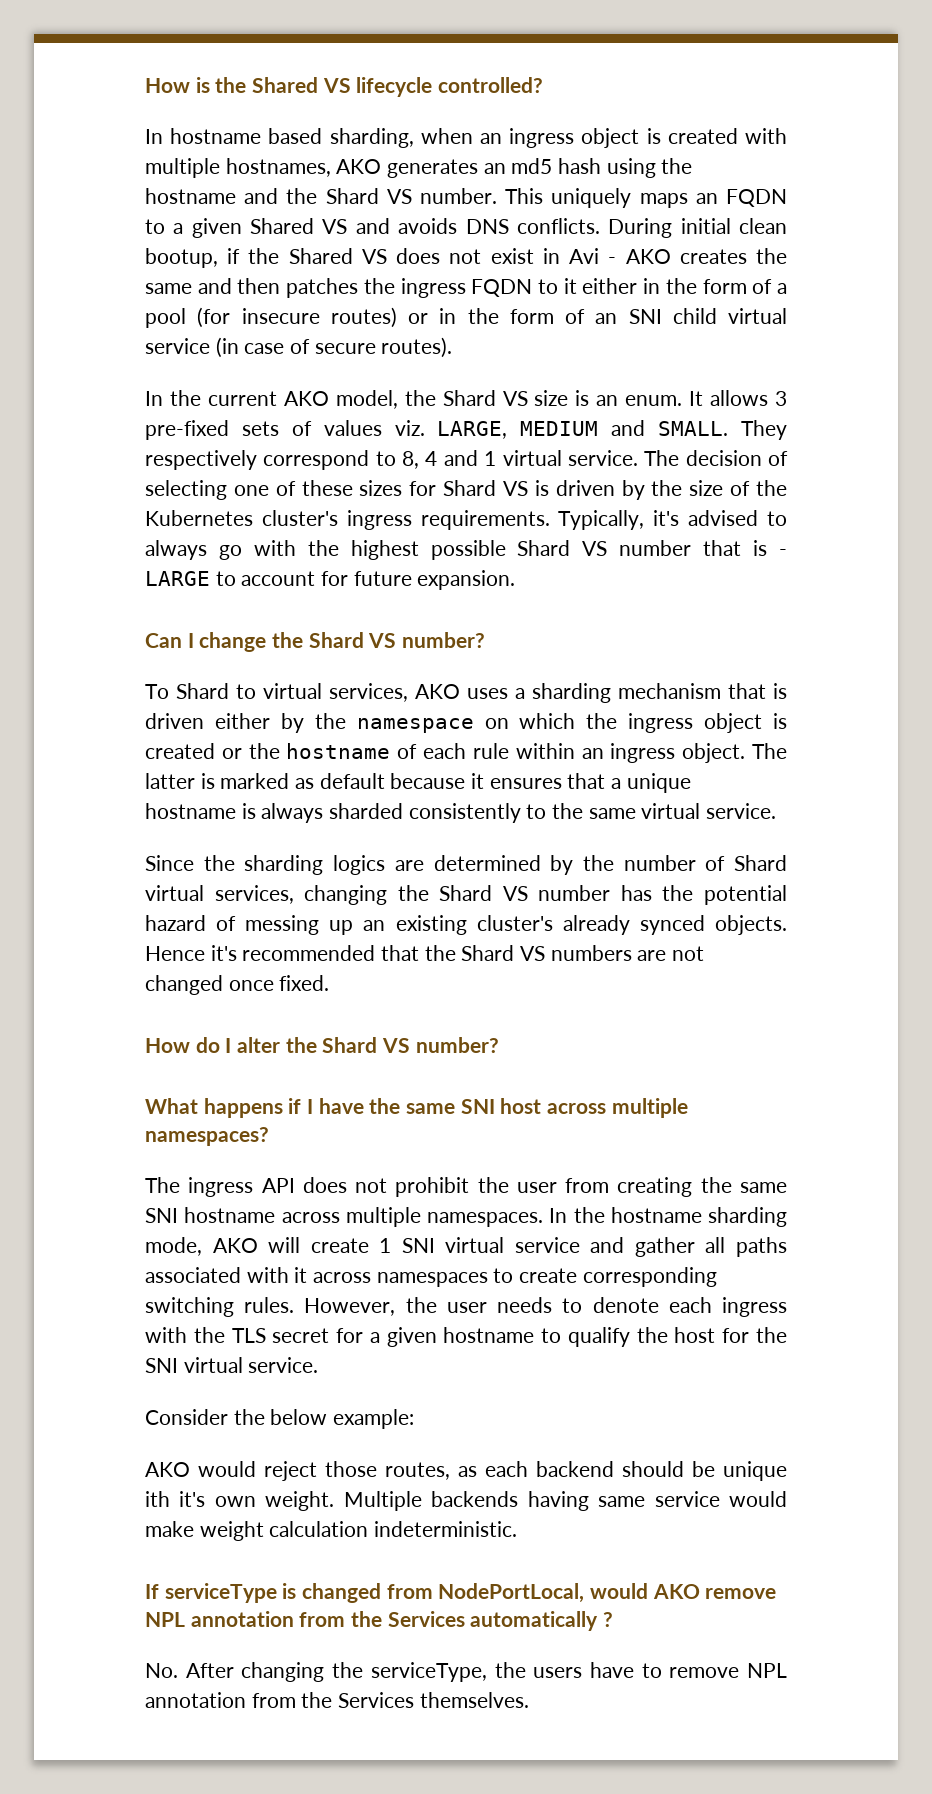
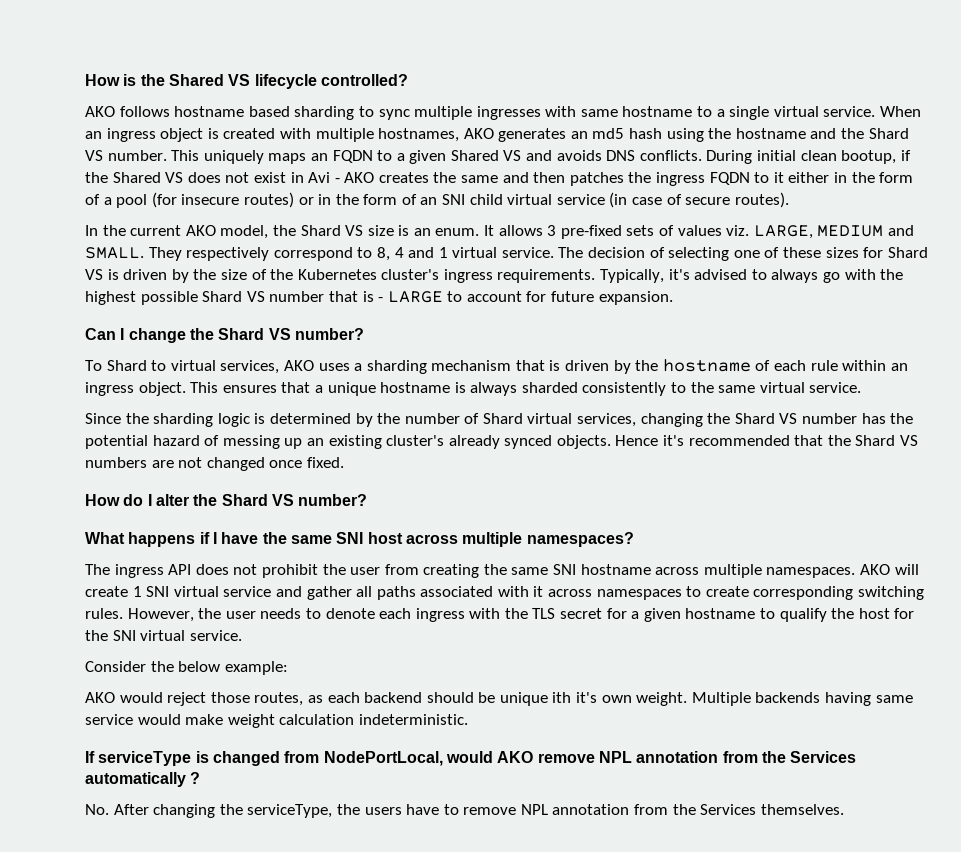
[145,128,473,148] In hostname based sharding, when -> [85,106,922,120] AKO follows hostname based sharding to sync multiple ingresses with same hostname to a single virtual service. When
[214,713,787,733] [145,743,280,759] either by the namespace on which the ingress object is created or the -> [613,360,659,374] by the
[752,743,787,759] [145,773,485,789] The latter is marked as default because it -> [190,382,219,393] This
[333,855,424,875] logics are -> [217,413,266,427] logic is
[549,1207,787,1227] [145,1237,202,1256] In the hostname sharding mode, -> (856, 572) none

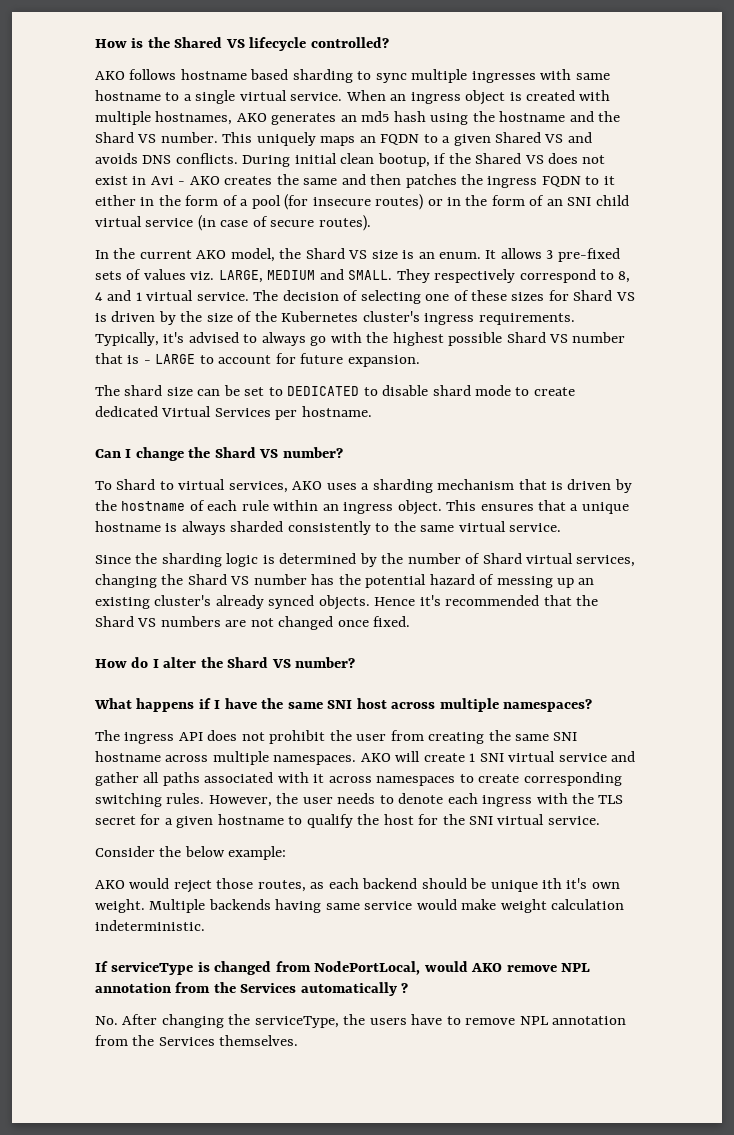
(673, 298) none -> [95,385,575,396] [95,406,372,420] // The shard size can be set to DEDICATED to disable shard mode to create dedicated Virtual Services per hostname.

